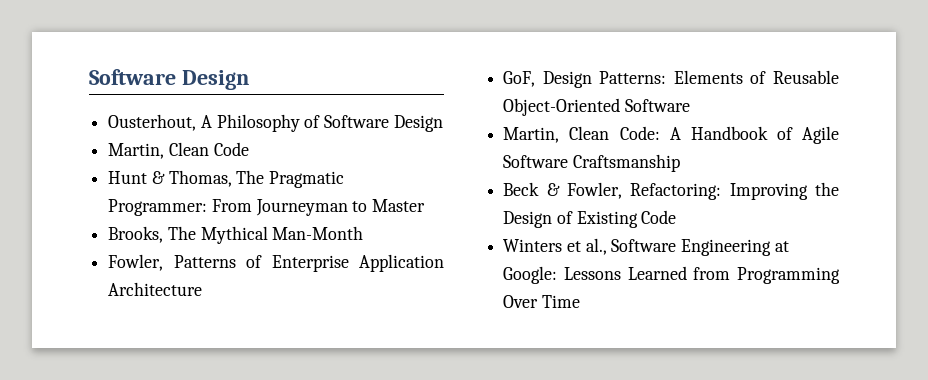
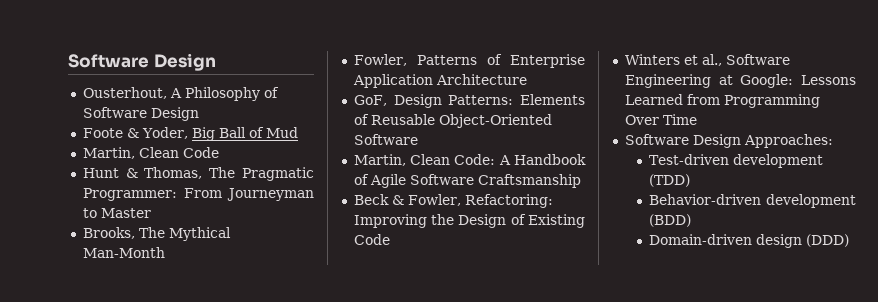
(443, 123) none -> [82,127,298,141] // Foote & Yoder, Big Ball of Mud
(580, 301) none -> [624,134,833,148] [649,154,824,168] [649,174,691,187] [649,194,856,208] [649,214,692,227] [649,234,850,248] // Software Design Approaches: // Test-driven development (TDD) // Behavior-driven development (BDD) // Domain-driven design (DDD)

